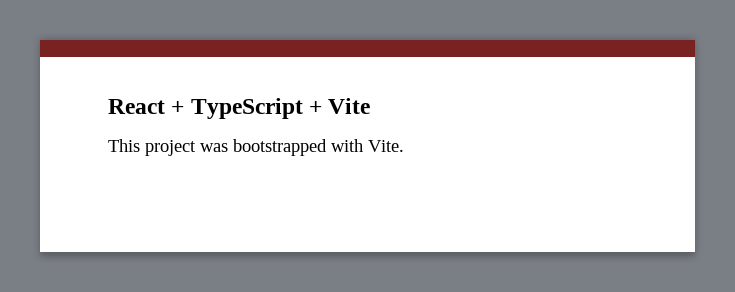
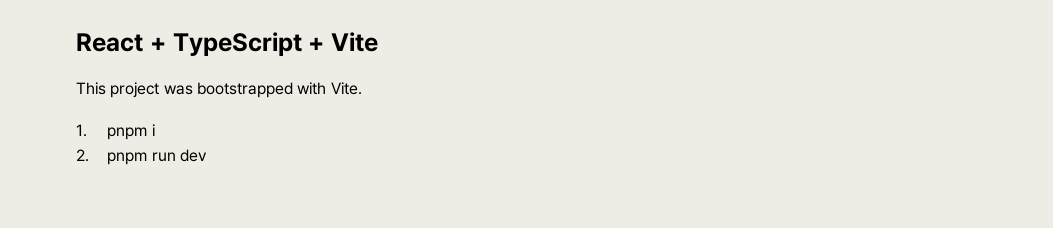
(404, 146) none -> [76,124,155,140] [76,149,207,165] // 1. pnpm i // 2. pnpm run dev

